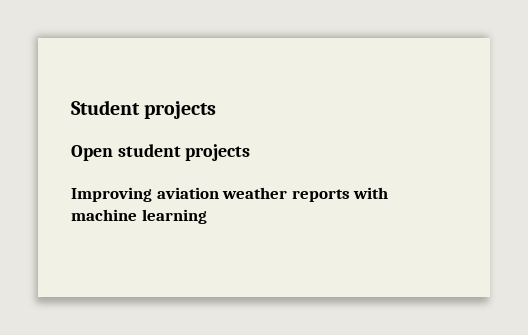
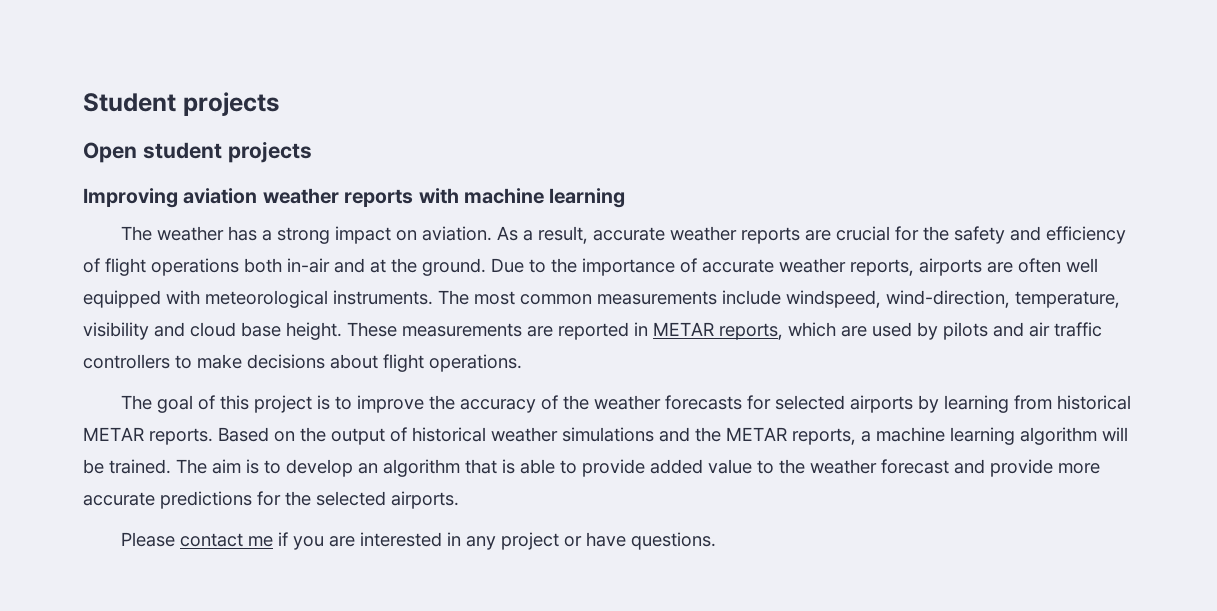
(207, 216) none -> [121,226,1127,244] [83,258,1098,276] [83,290,1120,308] [83,322,1102,340] [83,354,522,372] [121,395,1132,413] [83,427,1128,445] [83,459,1100,477] [83,491,459,509] [121,532,717,550] // The weather has a strong impact on aviation. As a result, accurate weather reports are crucial for the safety and efficiency of flight operations both in-air and at the ground. Due to the importance of accurate weather reports, airports are often well equipped with meteorological instruments. The most common measurements include windspeed, wind-direction, temperature, visibility and cloud base height. These measurements are reported in METAR reports, which are used by pilots and air traffic controllers to make decisions about flight operations. // The goal of this project is to improve the accuracy of the weather forecasts for selected airports by learning from historical METAR reports. Based on the output of historical weather simulations and the METAR reports, a machine learning algorithm will be trained. The aim is to develop an algorithm that is able to provide added value to the weather forecast and provide more accurate predictions for the selected airports. // Please contact me if you are interested in any project or have questions.

